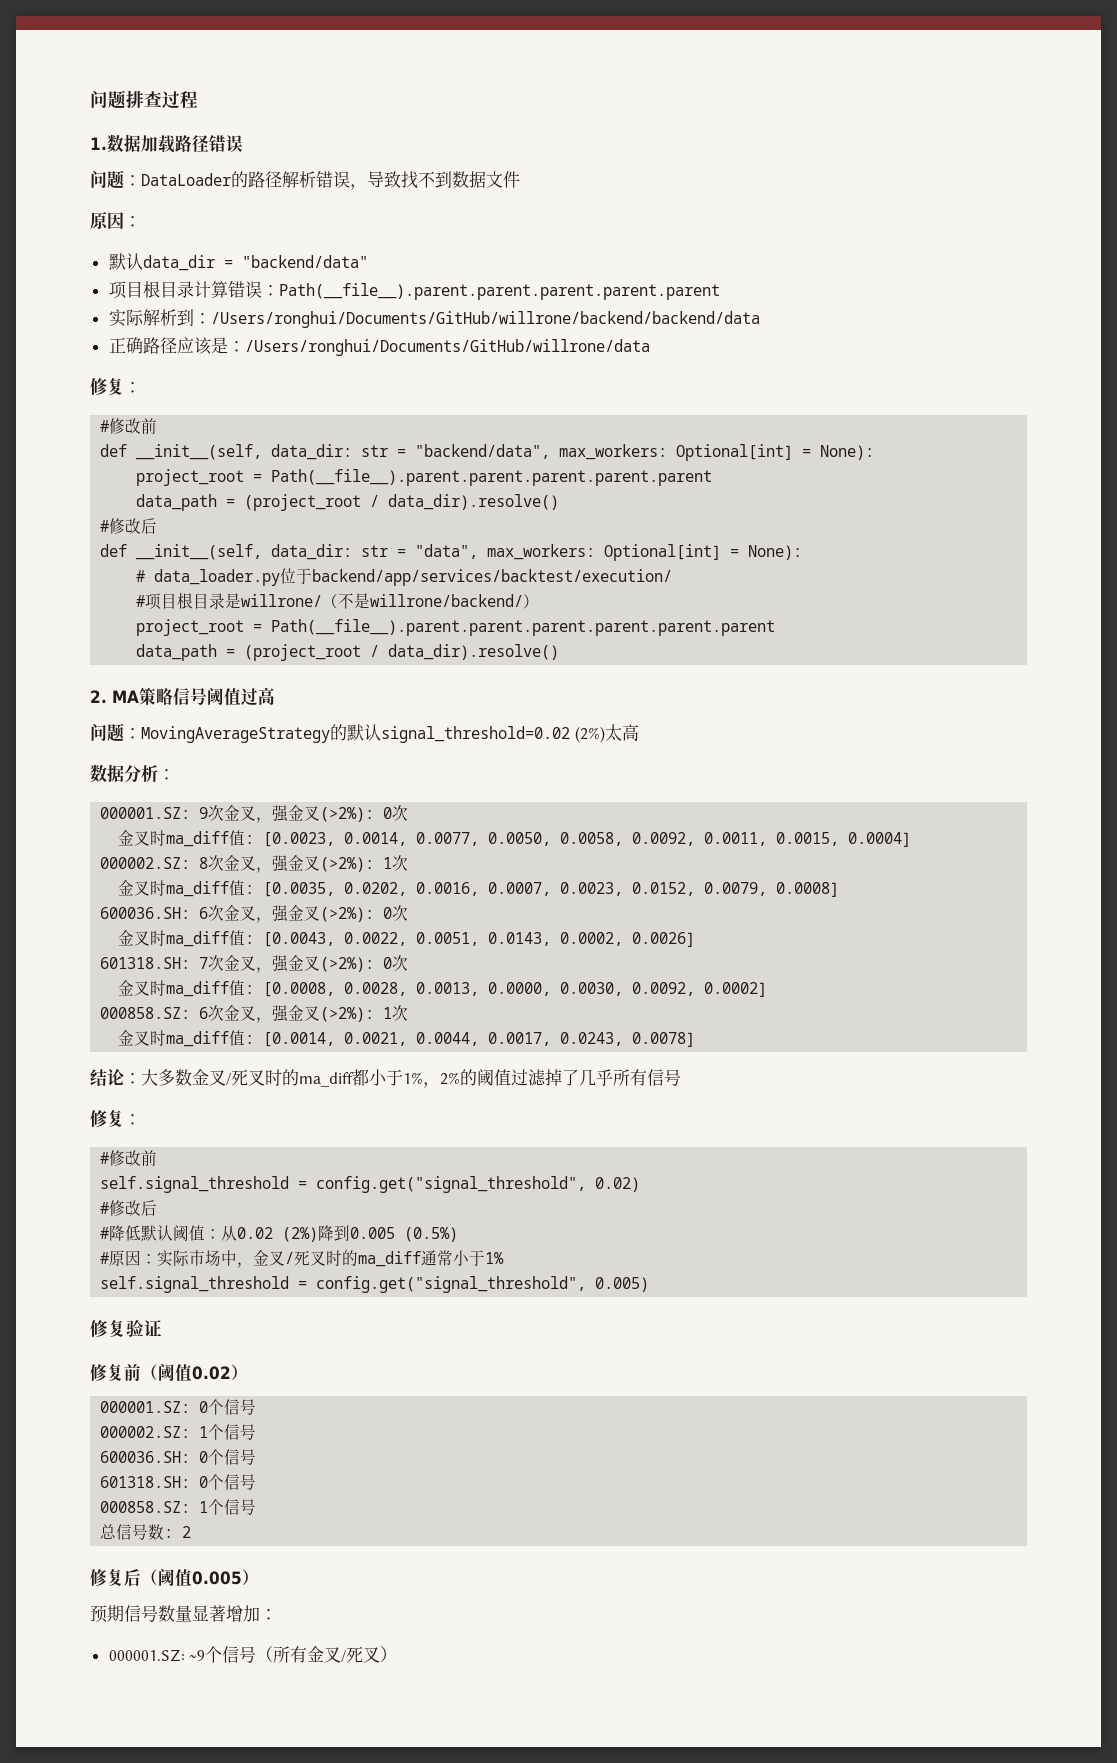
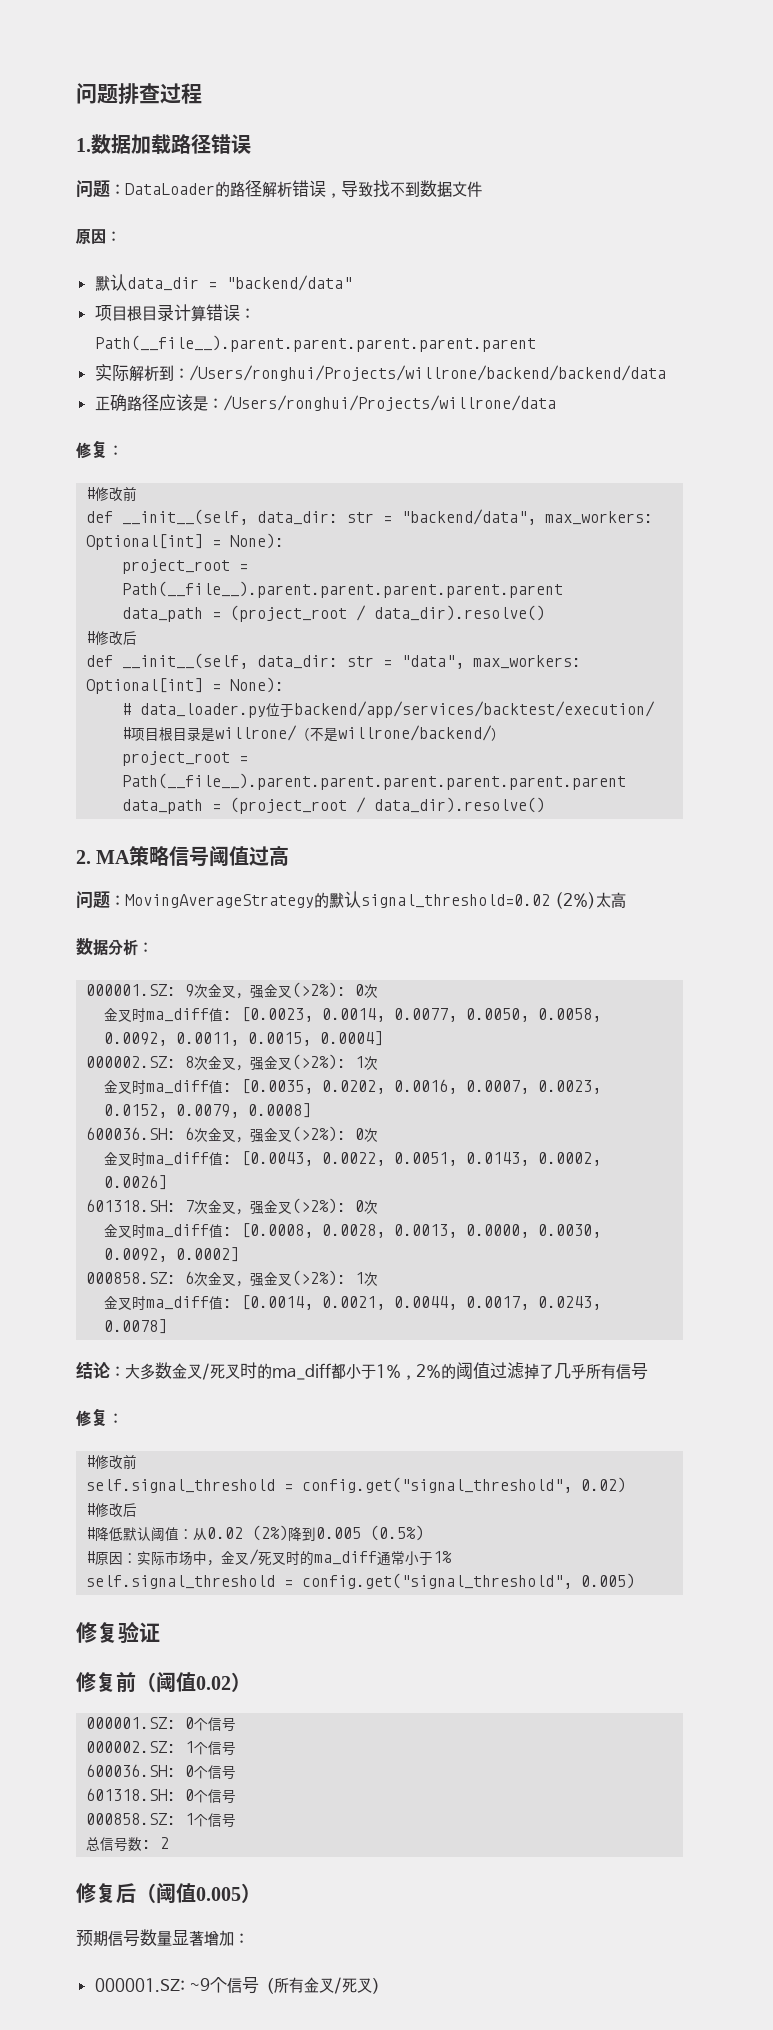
[210,311,760,328] /Users/ronghui/Documents/GitHub/willrone/backend/backend/data -> [188,365,666,381] /Users/ronghui/Projects/willrone/backend/backend/data
[244,339,650,356] /Users/ronghui/Documents/GitHub/willrone/data -> [222,395,556,411] /Users/ronghui/Projects/willrone/data

